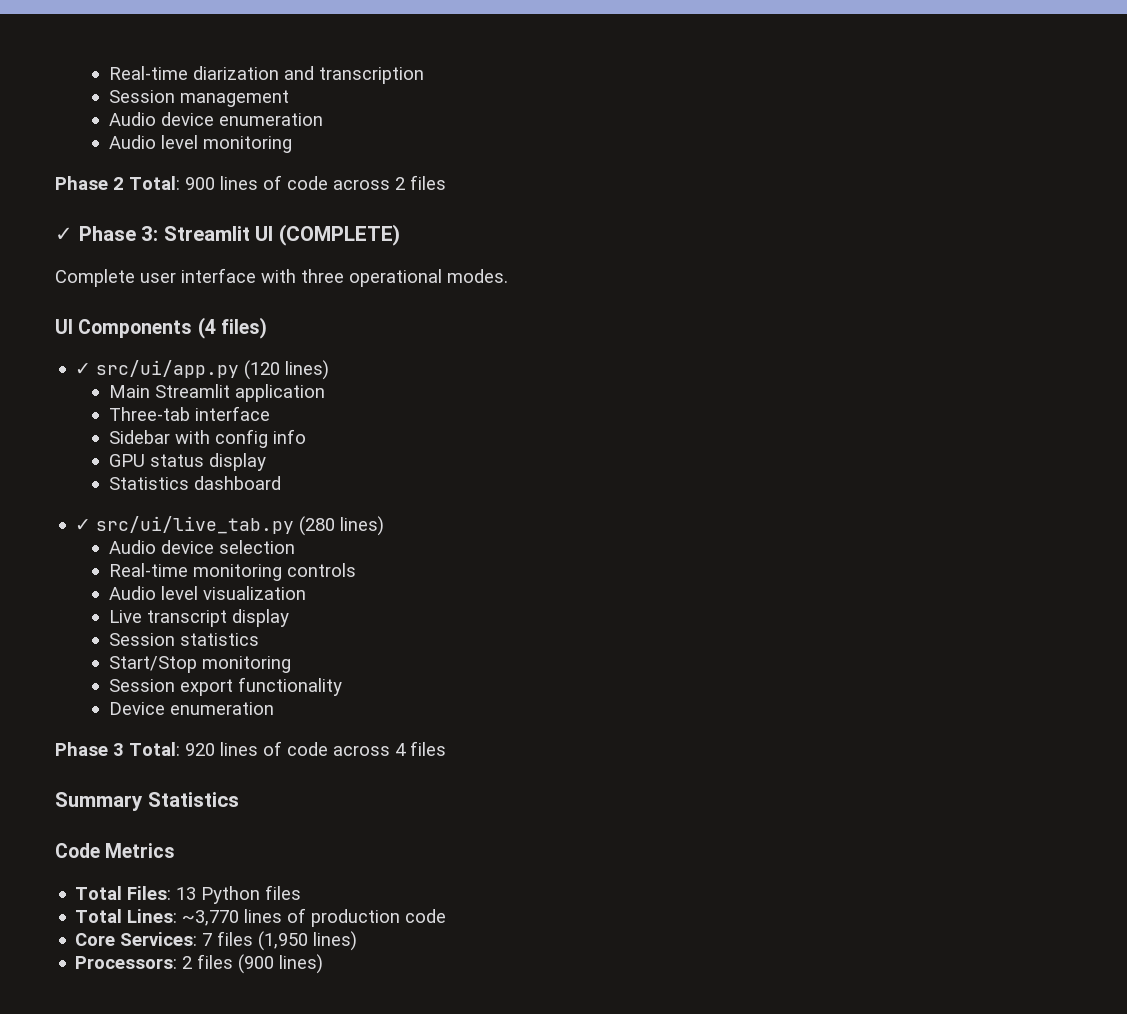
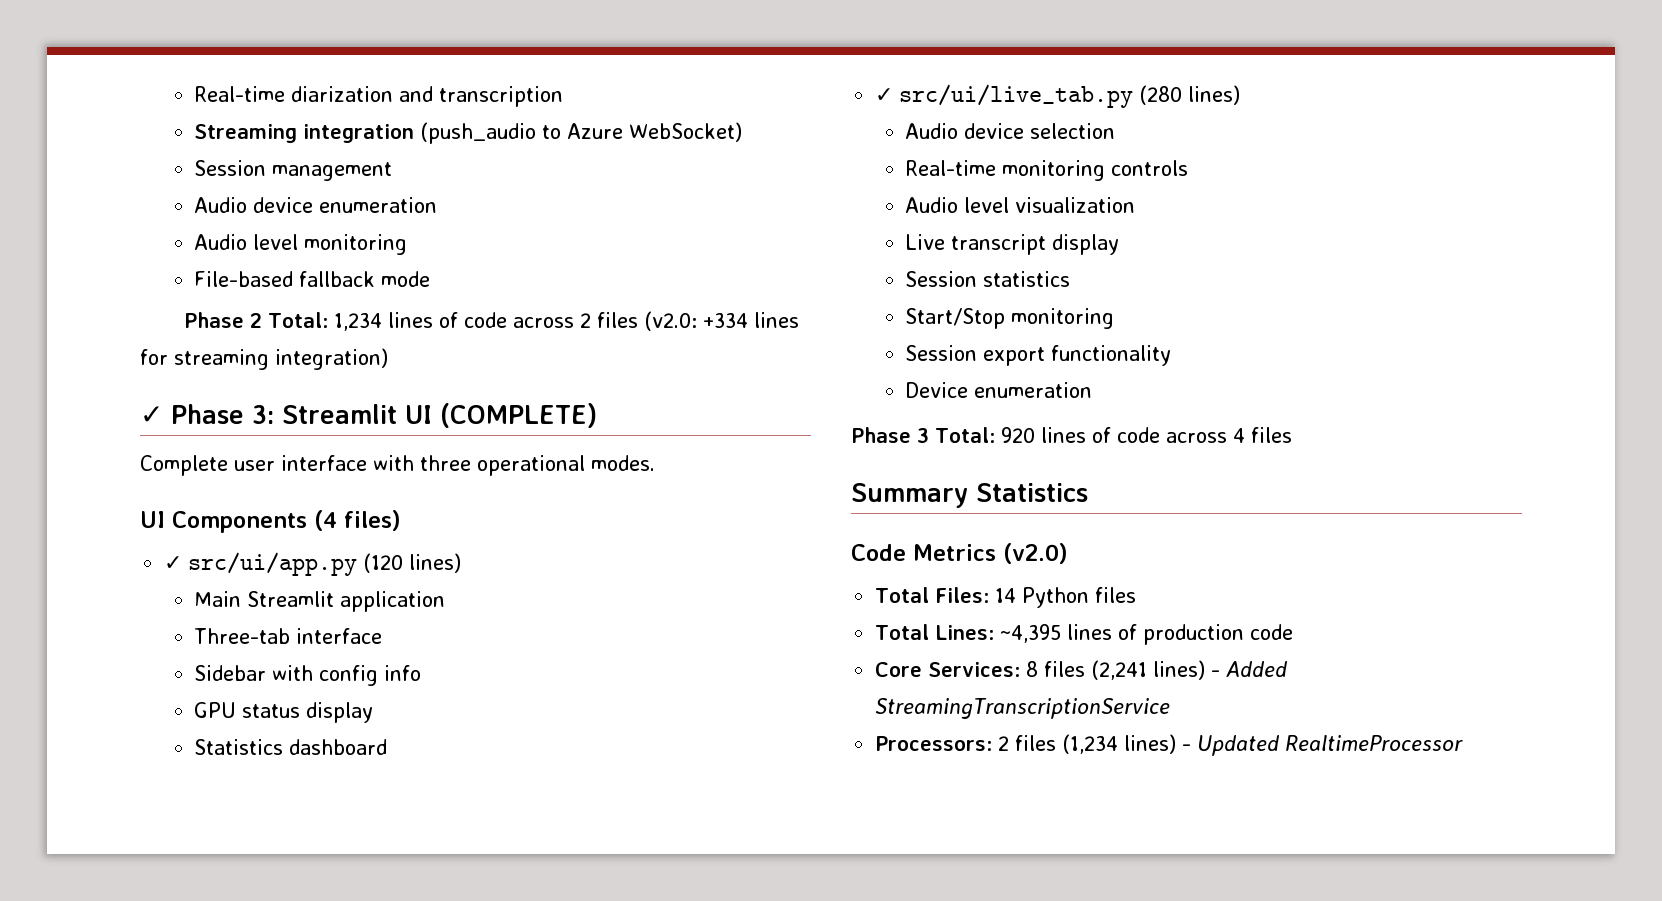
(425, 75) none -> [194,122,743,144] // Streaming integration (push_audio to Azure WebSocket)
(293, 144) none -> [194,271,431,287] // File-based fallback mode
[185,177,215,190] 900 -> [334,313,383,331] 1,234
(446, 182) none -> [644,311,800,331] [140,348,388,370] (v2.0: +334 lines for streaming integration)
(176, 850) none -> [1003,543,1068,564] (v2.0)
[176,887,197,900] 13 -> [995,588,1017,603] 14
[182,910,240,926] ~3,770 -> [1000,624,1062,643] ~4,395
[202,931,358,951] [75,954,324,974] 7 files (1,950 lines) // Processors: 2 files (900 lines) -> [1026,660,1288,680] [875,698,1171,719] [875,734,1464,756] 8 files (2,241 lines) - Added StreamingTranscriptionService // Processors: 2 files (1,234 lines) - Updated RealtimeProcessor

